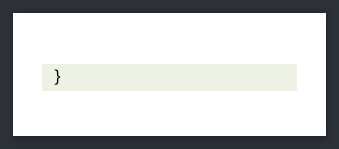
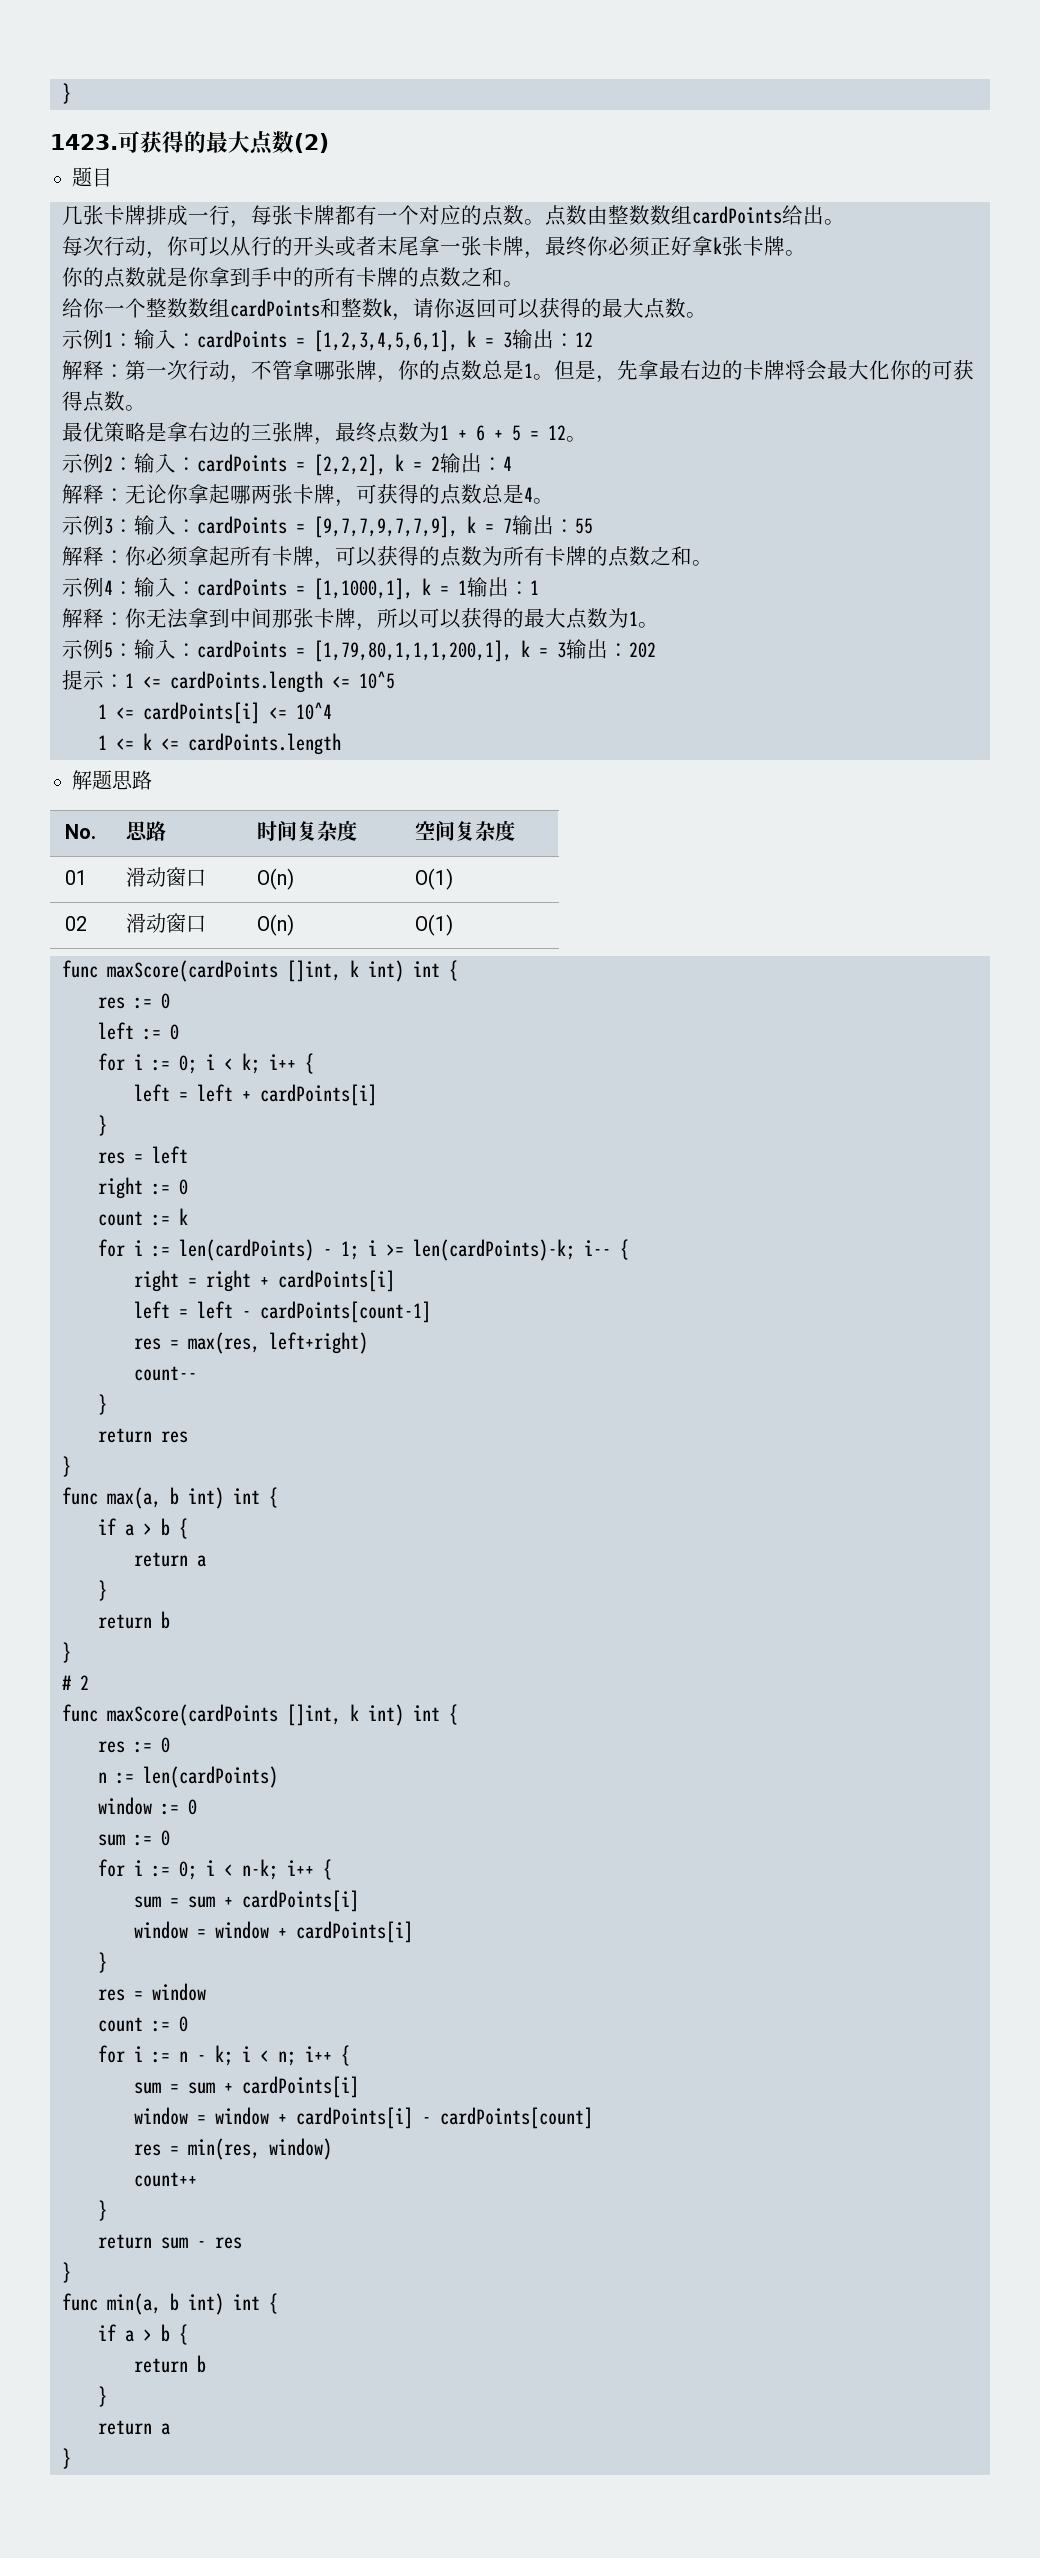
[51,69,63,85] } -> [62,83,71,104] [50,131,329,155] [72,167,112,187] [62,205,845,228] [62,236,806,259] [62,267,524,288] [62,298,707,321] [62,329,593,352] [62,360,974,383] [62,391,146,412] [62,422,587,445] [62,453,512,476] [62,484,554,507] [62,515,593,538] [62,546,713,569] [62,577,539,600] [62,608,659,631] [62,639,656,662] [62,670,395,693] [98,702,332,724] [98,733,341,755] [72,770,152,790] [64,824,96,839] [125,821,166,841] [256,820,357,841] [414,820,515,841] [64,870,87,885] [125,867,206,887] [256,868,294,890] [414,868,453,890] [64,916,87,931] [125,913,206,933] [256,914,294,936] [414,914,453,936] [62,960,458,982] [98,993,170,1009] [98,1022,179,1040] [98,1053,314,1074] [134,1084,377,1106] [98,1115,107,1136] [98,1146,188,1164] [98,1177,188,1199] [98,1208,188,1226] [98,1239,629,1261] [134,1270,395,1292] [134,1301,431,1323] [134,1332,368,1354] [134,1366,197,1381] [98,1394,107,1415] [98,1428,188,1443] [62,1456,71,1477] [62,1487,278,1509] [98,1518,188,1539] [134,1552,206,1567] [98,1580,107,1601] [98,1611,170,1629] [62,1642,71,1663] [62,1675,89,1690] [62,1704,458,1726] [98,1737,170,1753] [98,1766,278,1788] [98,1797,197,1815] [98,1830,170,1846] [98,1859,332,1880] [134,1890,359,1912] [134,1921,413,1943] [98,1952,107,1973] [98,1983,206,2001] [98,2016,188,2032] [98,2045,350,2066] [134,2076,359,2098] [134,2107,593,2129] [134,2138,332,2160] [134,2172,197,2187] [98,2200,107,2221] [98,2234,242,2249] [62,2262,71,2283] [62,2293,278,2315] [98,2324,188,2345] [134,2355,206,2373] [98,2386,107,2407] [98,2420,170,2435] [62,2448,71,2469] } // 1423.可获得的最大点数(2) // 题目 // 几张卡牌排成一行，每张卡牌都有一个对应的点数。点数由整数数组cardPoints给出。 // 每次行动，你可以从行的开头或者末尾拿一张卡牌，最终你必须正好拿k张卡牌。 // 你的点数就是你拿到手中的所有卡牌的点数之和。 // 给你一个整数数组cardPoints和整数k，请你返回可以获得的最大点数。 // 示例1：输入：cardPoints = [1,2,3,4,5,6,1], k = 3输出：12 // 解释：第一次行动，不管拿哪张牌，你的点数总是1。但是，先拿最右边的卡牌将会最大化你的可获得点数。 // 最优策略是拿右边的三张牌，最终点数为1 + 6 + 5 = 12。 // 示例2：输入：cardPoints = [2,2,2], k = 2输出：4 // 解释：无论你拿起哪两张卡牌，可获得的点数总是4。 // 示例3：输入：cardPoints = [9,7,7,9,7,7,9], k = 7输出：55 // 解释：你必须拿起所有卡牌，可以获得的点数为所有卡牌的点数之和。 // 示例4：输入：cardPoints = [1,1000,1], k = 1输出：1 // 解释：你无法拿到中间那张卡牌，所以可以获得的最大点数为1。 // 示例5：输入：cardPoints = [1,79,80,1,1,1,200,1], k = 3输出：202 // 提示：1 <= cardPoints.length <= 10^5 // 1 <= cardPoints[i] <= 10^4 // 1 <= k <= cardPoints.length // 解题思路 // No. | 思路 | 时间复杂度 | 空间复杂度 // 01 | 滑动窗口 | O(n) | O(1) // 02 | 滑动窗口 | O(n) | O(1) // func maxScore(cardPoints []int, k int) int { // res := 0 // left := 0 // for i := 0; i < k; i++ { // left = left + cardPoints[i] // } // res = left // right := 0 // count := k // for i := len(cardPoints) - 1; i >= len(cardPoints)-k; i-- { // right = right + cardPoints[i] // left = left - cardPoints[count-1] // res = max(res, left+right) // count-- // } // return res // } // func max(a, b int) int { // if a > b { // return a // } // return b // } // # 2 // func maxScore(cardPoints []int, k int) int { // res := 0 // n := len(cardPoints) // window := 0 // sum := 0 // for i := 0; i < n-k; i++ { // sum = sum + cardPoints[i] // window = window + cardPoints[i] // } // res = window // count := 0 // for i := n - k; i < n; i++ { // sum = sum + cardPoints[i] // window = window + cardPoints[i] - cardPoints[count] // res = min(res, window) // count++ // } // return sum - res // } // func min(a, b int) int { // if a > b { // return b // } // return a // }

